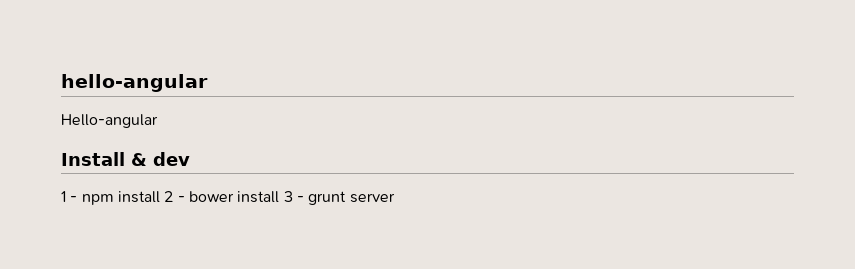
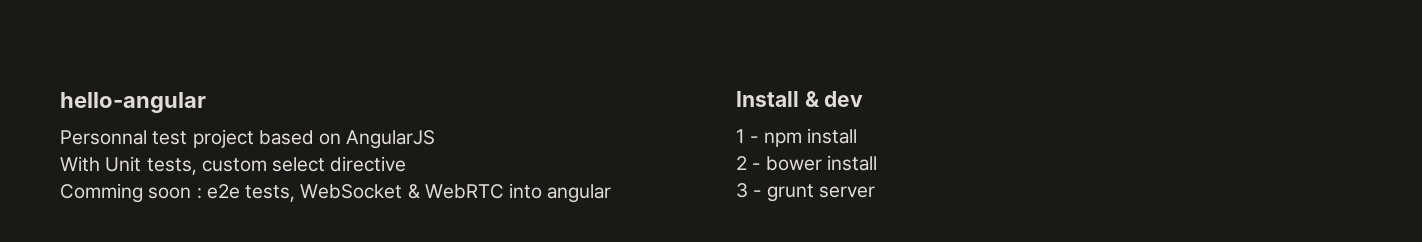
[61,114,158,128] Hello-angular -> [60,129,436,149] [60,156,407,175] [60,183,612,203] Personnal test project based on AngularJS // With Unit tests, custom select directive // Comming soon : e2e tests, WebSocket & WebRTC into angular
(160, 197) none -> (857, 136) //
(280, 197) none -> (877, 163) //

